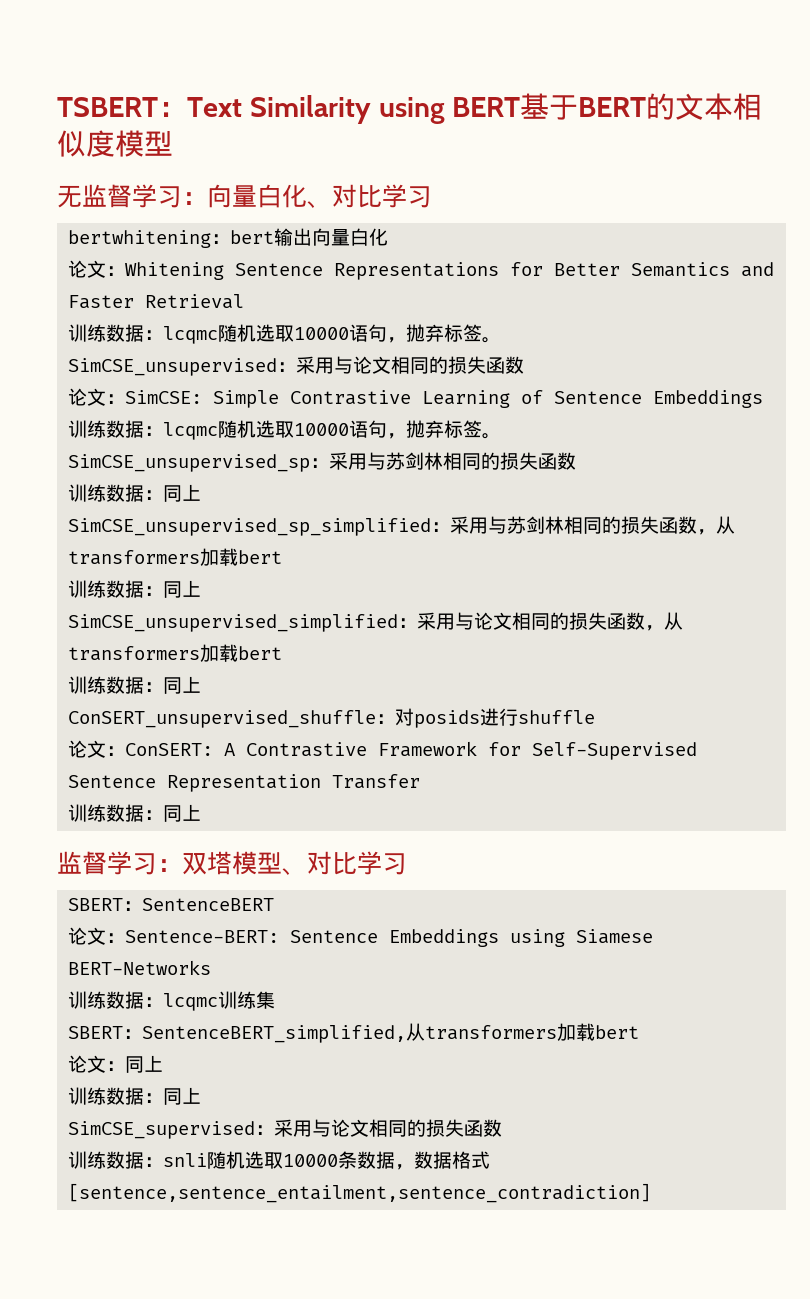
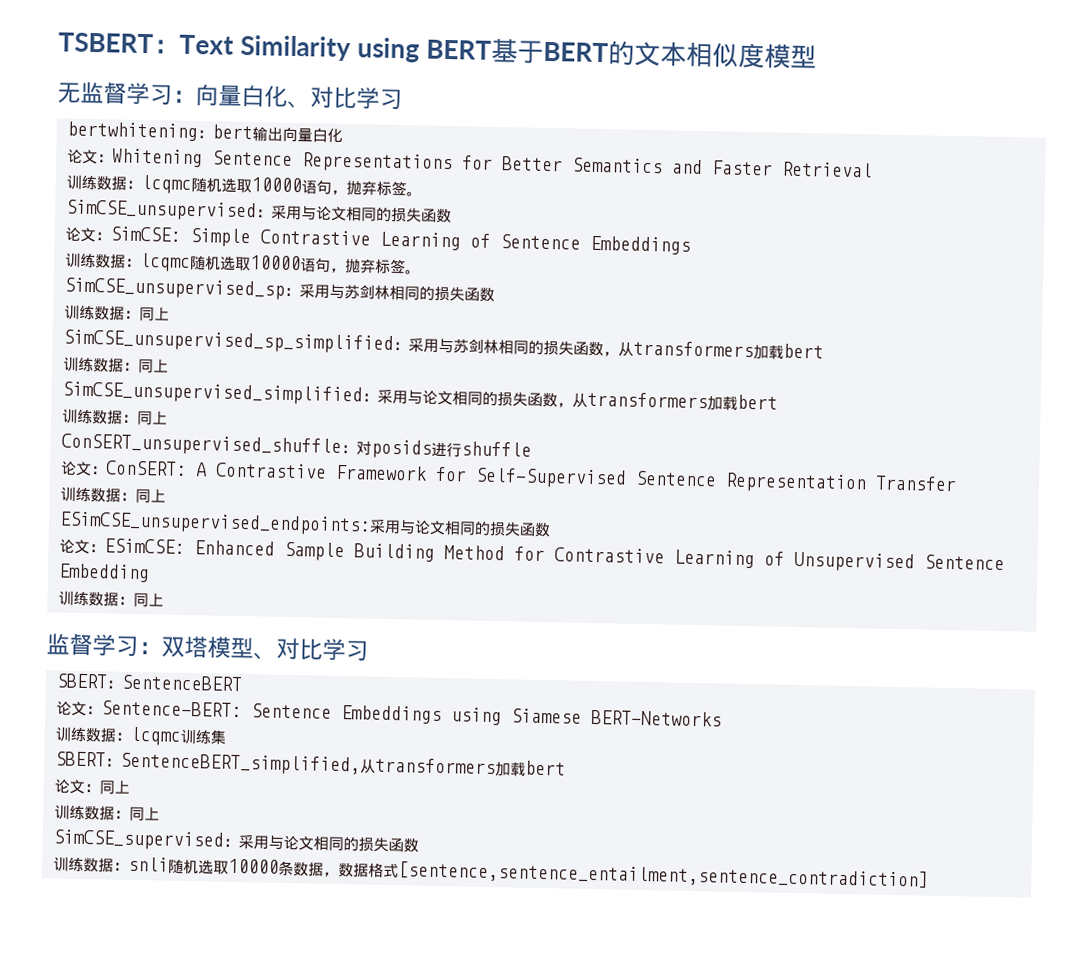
(202, 812) none -> [58,511,551,538] [58,538,1005,573] [57,563,150,583] [57,590,164,608] // ESimCSE_unsupervised_endpoints:采用与论文相同的损失函数 // 论文：ESimCSE: Enhanced Sample Building Method for Contrastive Learning of Unsupervised Sentence Embedding // 训练数据：同上

